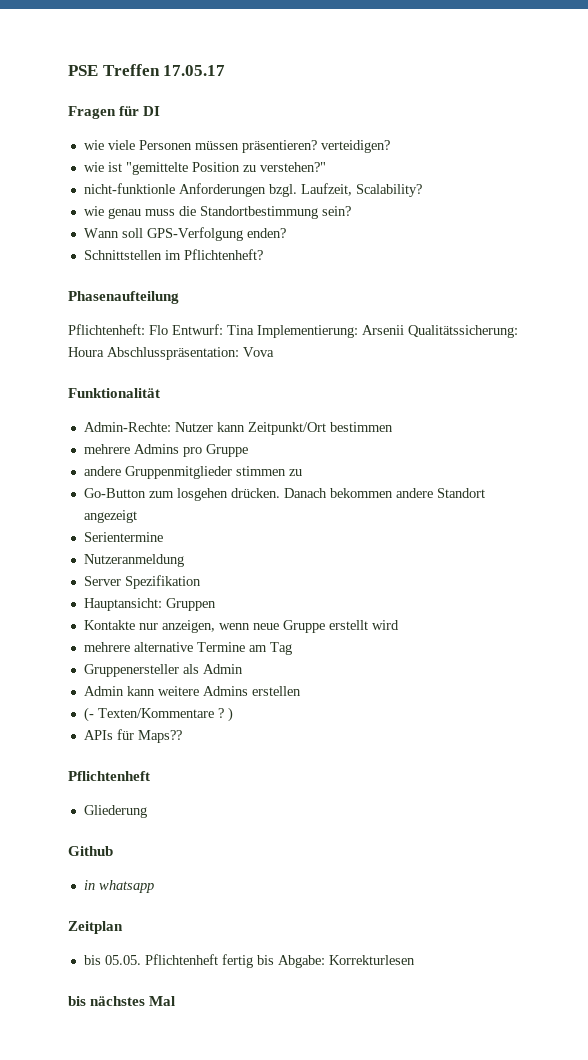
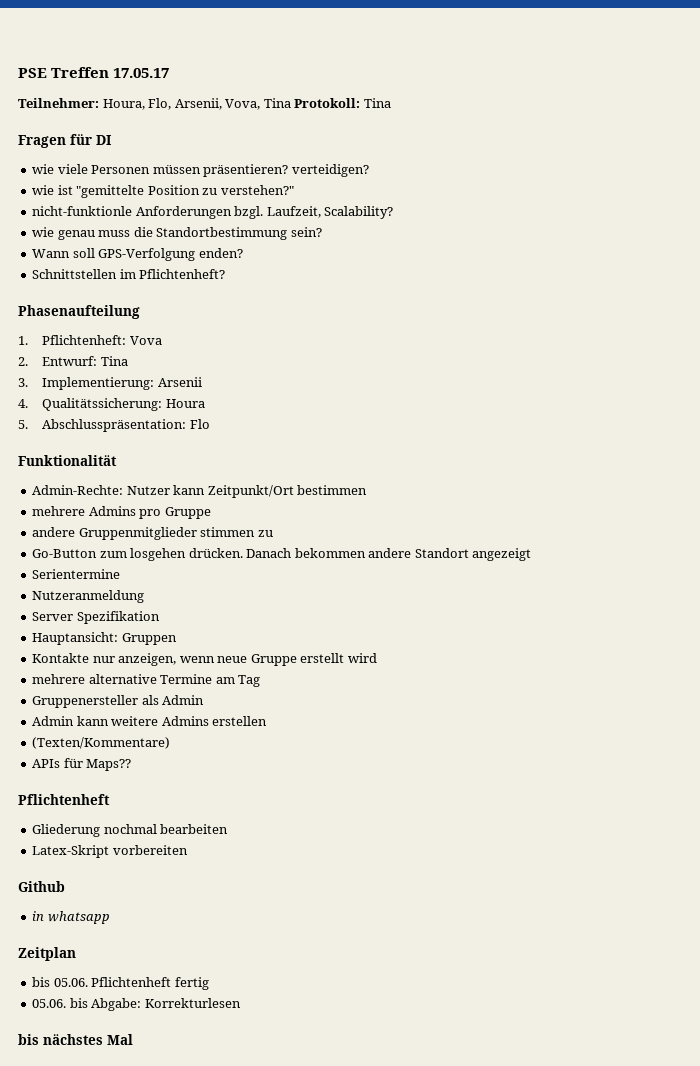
(226, 70) none -> [18,98,391,110] // Teilnehmer: Houra, Flo, Arsenii, Vova, Tina Protokoll: Tina
[68,324,168,335] Pflichtenheft: Flo -> [18,335,162,345] [18,357,28,366] 1. Pflichtenheft: Vova // 2.
(254, 330) none -> [18,378,28,387] // 3.
(404, 330) none -> [18,399,28,408] // 4.
[107,347,274,360] Abschlusspräsentation: Vova -> [18,419,210,432] // 5. Abschlusspräsentation: Flo
[83,707,233,722] (- Texten/Kommentare ? ) -> [32,737,171,749] (Texten/Kommentare)
(147, 811) none -> [103,824,229,834] [32,845,188,858] nochmal bearbeiten // Latex-Skript vorbereiten
[104,955,141,965] 05.05. -> [53,978,88,987] 05.06.
(253, 961) none -> [32,999,67,1008] // 05.06.

